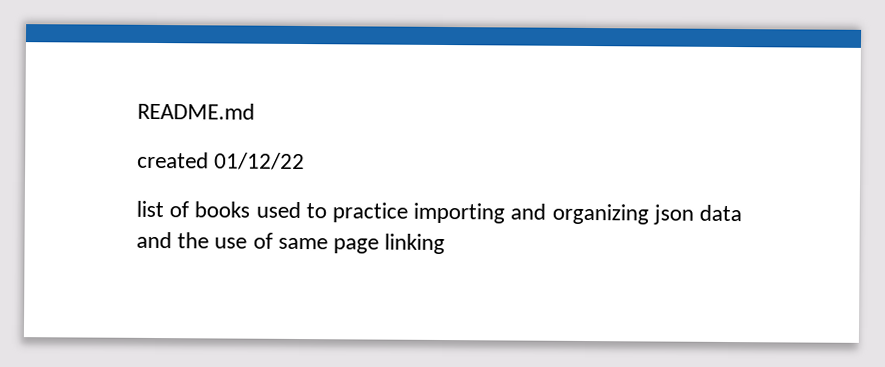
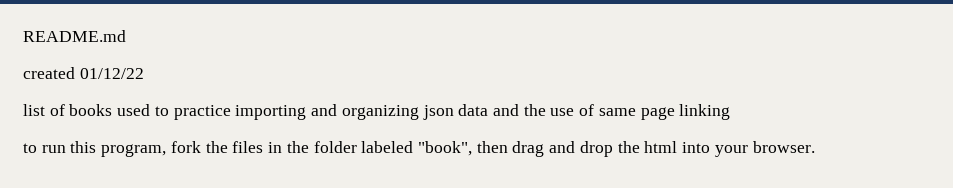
(446, 244) none -> [23,141,815,157] // to run this program, fork the files in the folder labeled "book", then drag and drop the html into your browser.

